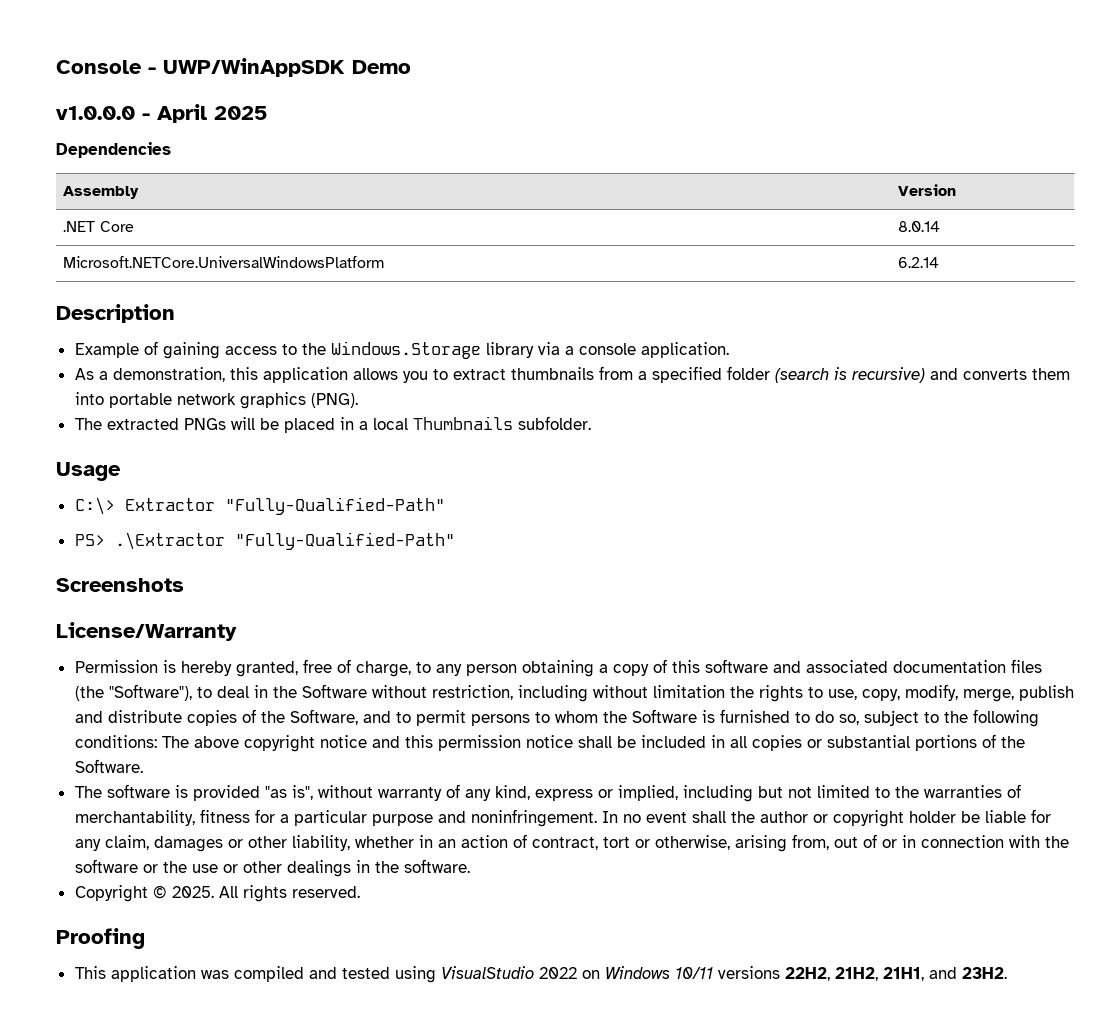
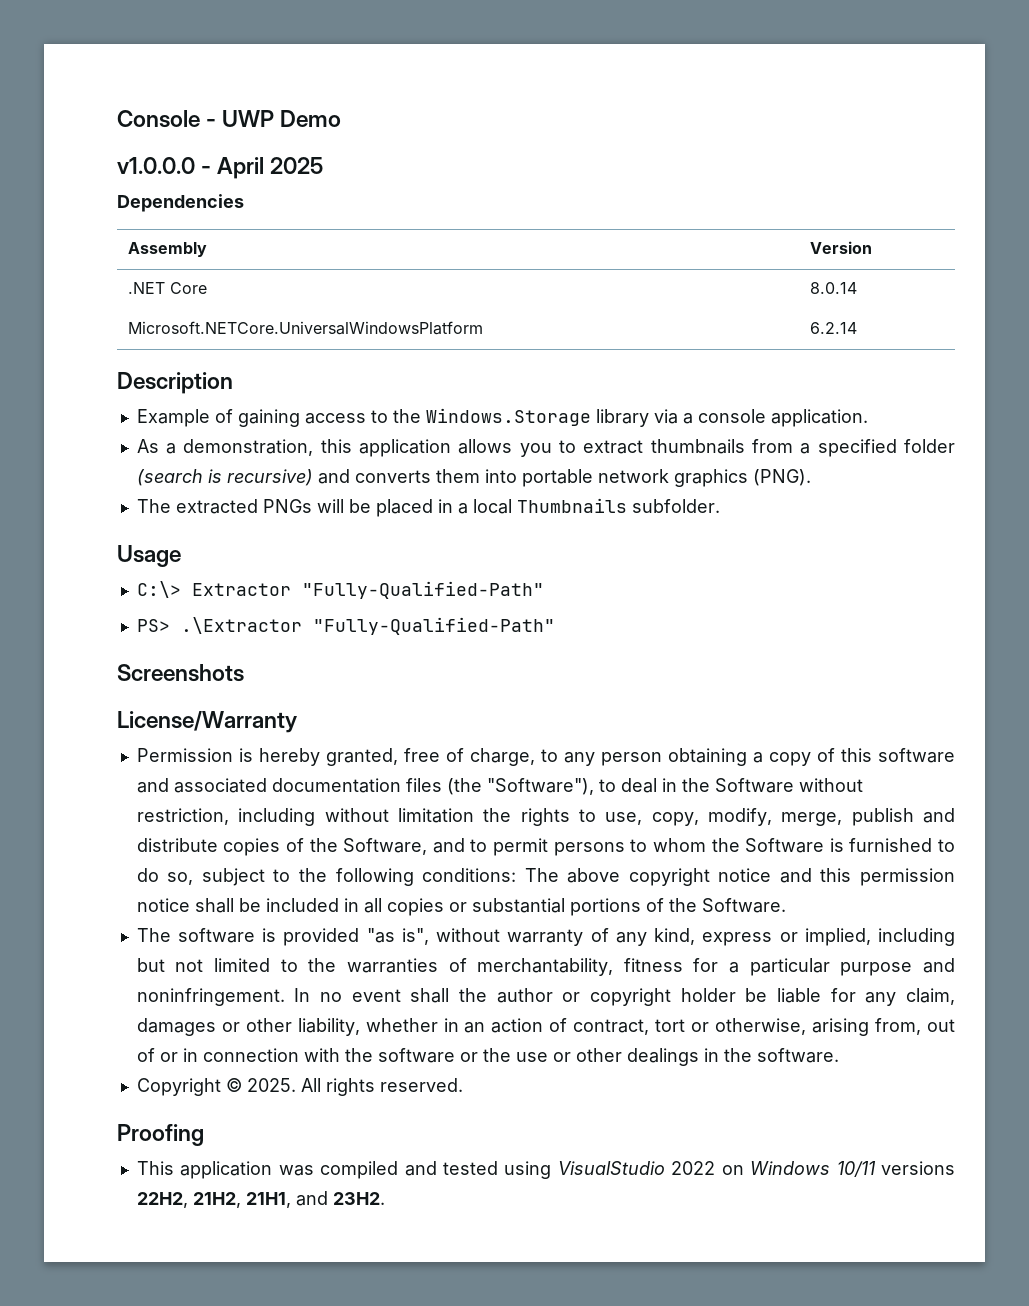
[163,58,345,77] UWP/WinAppSDK -> [222,110,275,127] UWP

